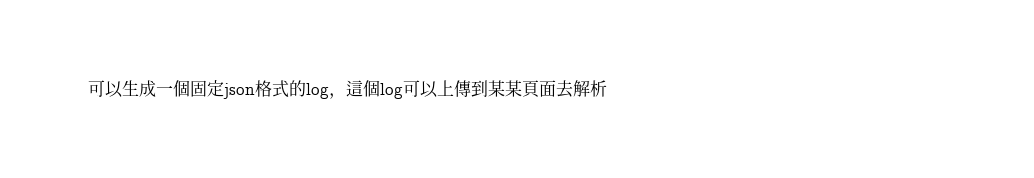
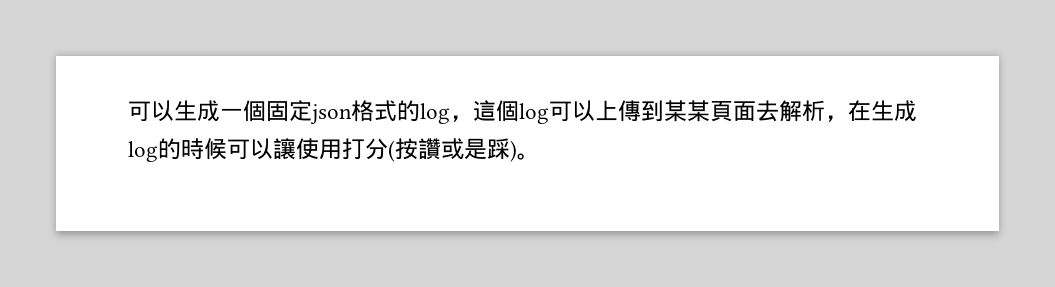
(607, 88) none -> [825,100,917,122] [128,138,540,162] ，在生成log的時候可以讓使用打分(按讚或是踩)。

